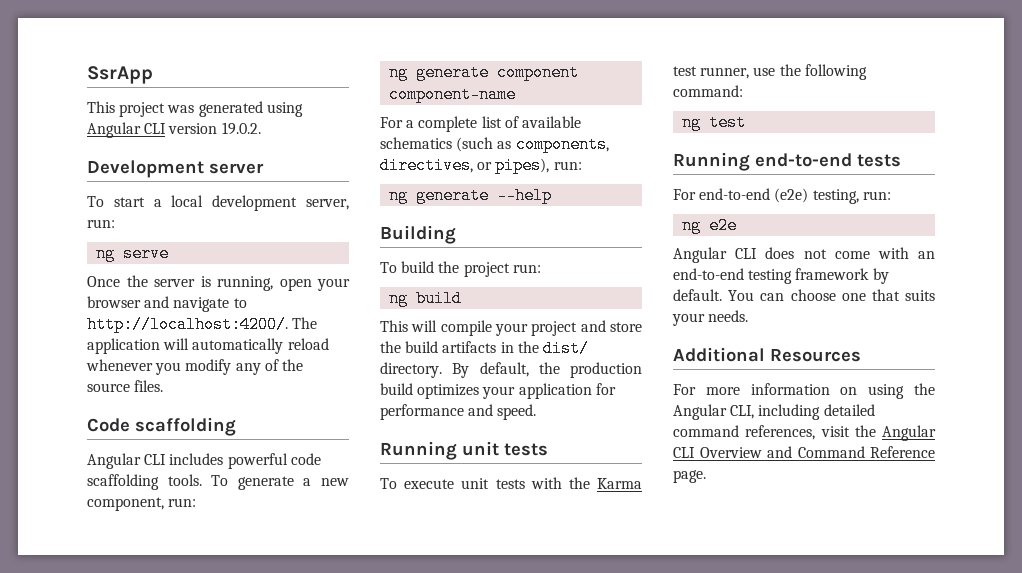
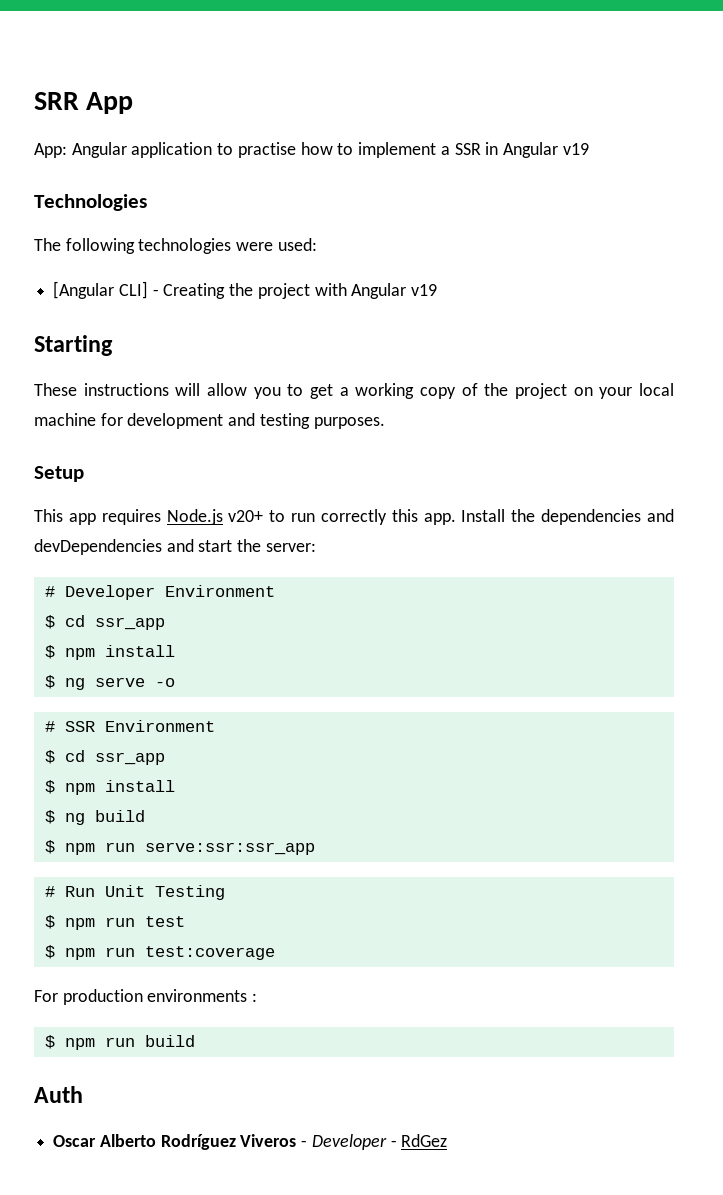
[87,66,153,84] [87,101,303,117] [87,122,261,138] [87,160,264,178] [87,195,349,211] [87,219,115,228] [96,245,170,262] [87,275,350,291] [87,296,247,312] [87,316,318,333] [87,338,329,354] [86,359,303,375] [87,380,164,392] [87,417,236,436] [87,453,321,469] [87,474,349,490] [87,497,197,511] [389,64,580,81] [389,86,517,103] [380,116,581,132] [380,136,609,153] [380,157,582,174] [389,187,553,204] [380,225,456,244] [380,261,541,277] [389,290,463,307] [380,320,642,336] [380,340,589,357] [380,362,642,378] [380,383,616,399] [380,404,537,420] [380,441,548,460] [380,477,642,489] [673,64,867,80] [673,85,743,97] [682,114,747,131] [673,152,901,171] [673,188,891,204] [682,217,738,234] [673,247,935,263] [673,268,889,284] [673,289,935,301] [672,310,749,326] [673,347,861,362] [673,383,935,399] [673,404,875,420] [673,425,936,441] [673,446,935,458] [673,470,706,483] SsrApp // This project was generated using Angular CLI version 19.0.2. // Development server // To start a local development server, run: // ng serve // Once the server is running, open your browser and navigate to http://localhost:4200/. The application will automatically reload whenever you modify any of the source files. // Code scaffolding // Angular CLI includes powerful code scaffolding tools. To generate a new component, run: // ng generate component component-name // For a complete list of available schematics (such as components, directives, or pipes), run: // ng generate --help // Building // To build the project run: // ng build // This will compile your project and store the build artifacts in the dist/ directory. By default, the production build optimizes your application for performance and speed. // Running unit tests // To execute unit tests with the Karma test runner, use the following command: // ng test // Running end-to-end tests // For end-to-end (e2e) testing, run: // ng e2e // Angular CLI does not come with an end-to-end testing framework by default. You can choose one that suits your needs. // Additional Resources // For more information on using the Angular CLI, including detailed command references, visit the Angular CLI Overview and Command Reference page. -> [34,92,134,114] [34,142,589,158] [34,194,147,211] [34,238,317,254] [53,281,438,299] [34,335,113,356] [34,383,674,399] [34,413,385,429] [34,466,84,482] [34,509,675,525] [34,539,316,555] [44,585,275,600] [44,615,165,630] [44,645,175,660] [44,675,175,690] [44,720,215,732] [44,750,165,765] [44,780,175,795] [44,810,145,825] [44,840,315,855] [44,885,225,900] [44,915,185,930] [44,945,275,960] [34,989,258,1005] [44,1035,195,1050] [34,1086,83,1103] [53,1134,448,1150] SRR App // App: Angular application to practise how to implement a SSR in Angular v19 // Technologies // The following technologies were used: // [Angular CLI] - Creating the project with Angular v19 // Starting // These instructions will allow you to get a working copy of the project on your local machine for development and testing purposes. // Setup // This app requires Node.js v20+ to run correctly this app. Install the dependencies and devDependencies and start the server: // # Developer Environment // $ cd ssr_app // $ npm install // $ ng serve -o // # SSR Environment // $ cd ssr_app // $ npm install // $ ng build // $ npm run serve:ssr:ssr_app // # Run Unit Testing // $ npm run test // $ npm run test:coverage // For production environments : // $ npm run build // Auth // Oscar Alberto Rodríguez Viveros - Developer - RdGez

